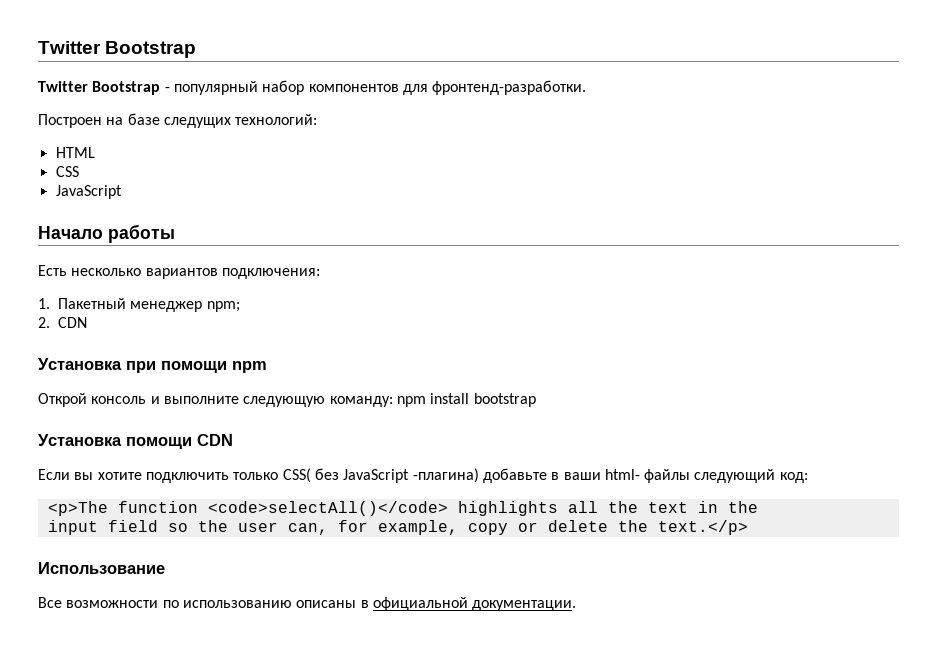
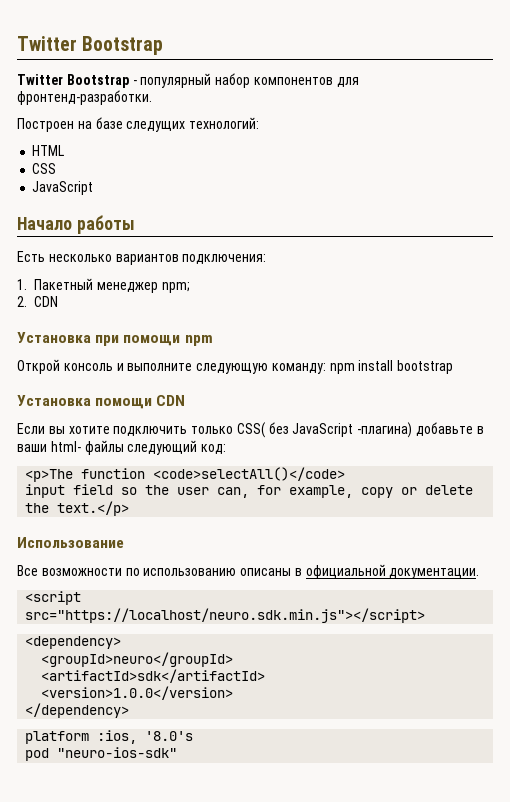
[457,501,758,516] highlights all the text in the -> (346, 474) none
(577, 605) none -> [25,591,82,605] [25,608,426,623] [25,636,122,649] [41,652,234,667] [41,669,266,683] [41,686,234,700] [25,703,130,718] [25,730,194,744] [25,747,178,761] // <script src="https://localhost/neuro.sdk.min.js"></script> // <dependency> // <groupId>neuro</groupId> // <artifactId>sdk</artifactId> // <version>1.0.0</version> // </dependency> // platform :ios, '8.0's // pod "neuro-ios-sdk"

